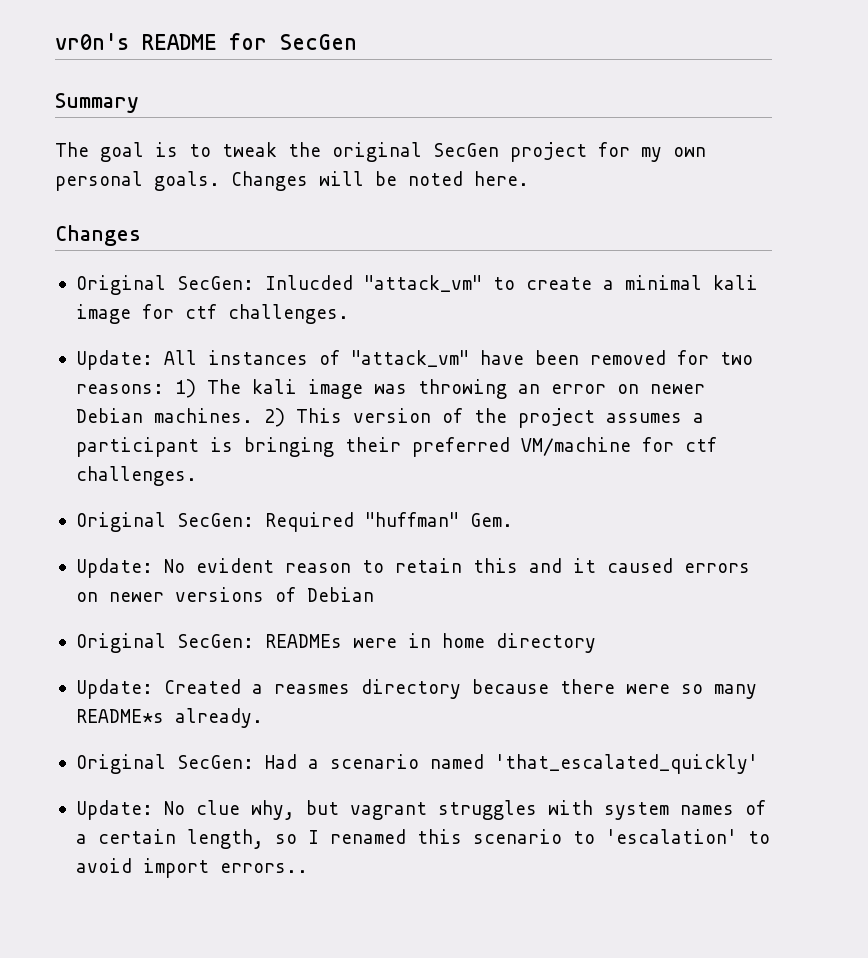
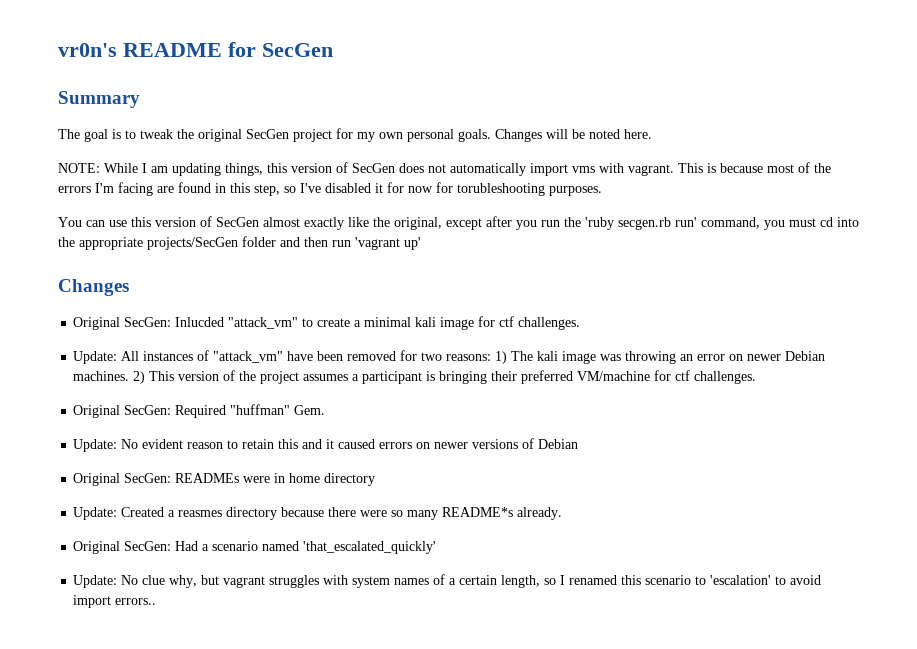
(529, 178) none -> [58,162,831,176] [58,182,602,196] [58,216,859,230] [58,236,421,250] // NOTE: While I am updating things, this version of SecGen does not automatically import vms with vagrant. This is because most of the errors I'm facing are found in this step, so I've disabled it for now for torubleshooting purposes. // You can use this version of SecGen almost exactly like the original, except after you run the 'ruby secgen.rb run' command, you must cd into the appropriate projects/SecGen folder and then run 'vagrant up'

